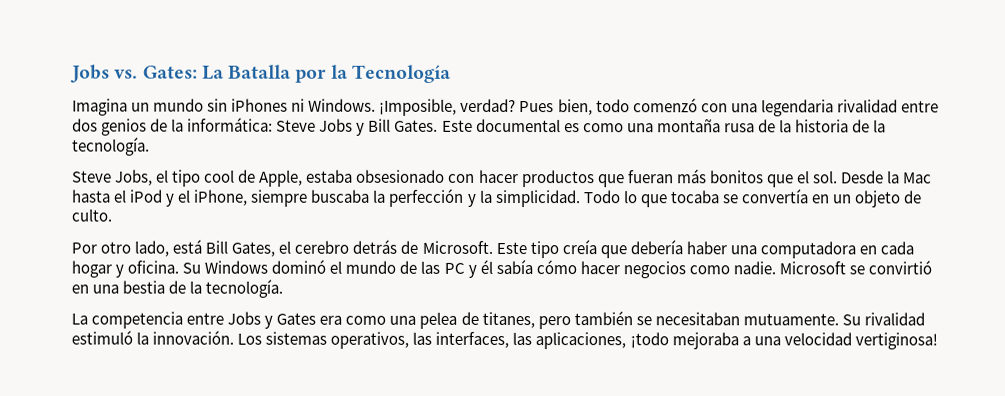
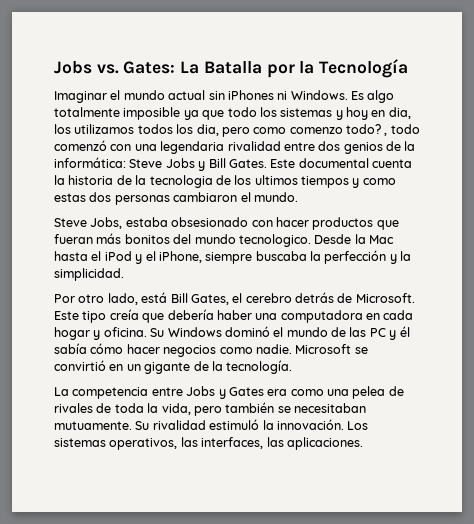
[72,98,593,116] Imagina un mundo sin iPhones ni Windows. ¡Imposible, verdad? Pues bien, -> [54,90,395,103] [54,107,411,120] [54,124,388,137] Imaginar el mundo actual sin iPhones ni Windows. Es algo totalmente imposible ya que todo los sistemas y hoy en dia, los utilizamos todos los dia, pero como comenzo todo? ,
[563,119,887,133] [72,137,150,156] [72,169,304,187] es como una montaña rusa de la historia de la tecnología. // Steve Jobs, el tipo cool de Apple, -> [372,159,412,168] [54,175,396,188] [54,192,298,205] [54,217,123,229] cuenta la historia de la tecnologia de los ultimos tiempos y como estas dos personas cambiaron el mundo. // Steve Jobs,
[766,170,838,188] que el sol. -> [173,234,311,247] del mundo tecnologico.
[582,189,923,208] [71,208,112,222] Todo lo que tocaba se convertía en un objeto de culto. -> (124, 274) none
[92,280,166,294] una bestia -> [126,362,191,374] un gigante
[481,311,535,329] titanes, -> [54,403,191,415] rivales de toda la vida,
[535,332,938,350] aplicaciones, ¡todo mejoraba a una velocidad vertiginosa! -> [286,437,363,450] aplicaciones.

